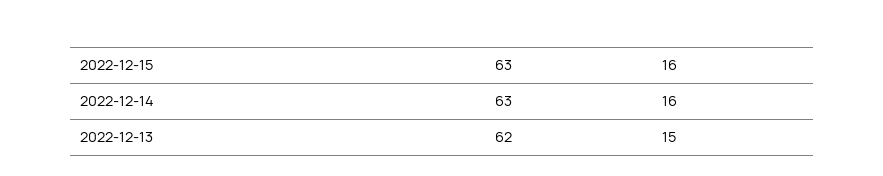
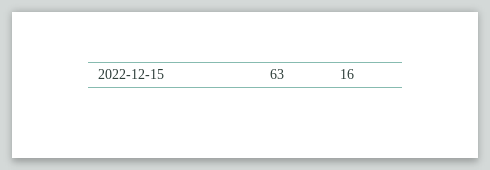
[80,96,155,106] [495,96,513,106] [662,96,678,106] [80,132,154,142] [495,132,513,142] [662,132,677,142] // 2022-12-14 | 63 | 16 // 2022-12-13 | 62 | 15 -> (355, 74) none

